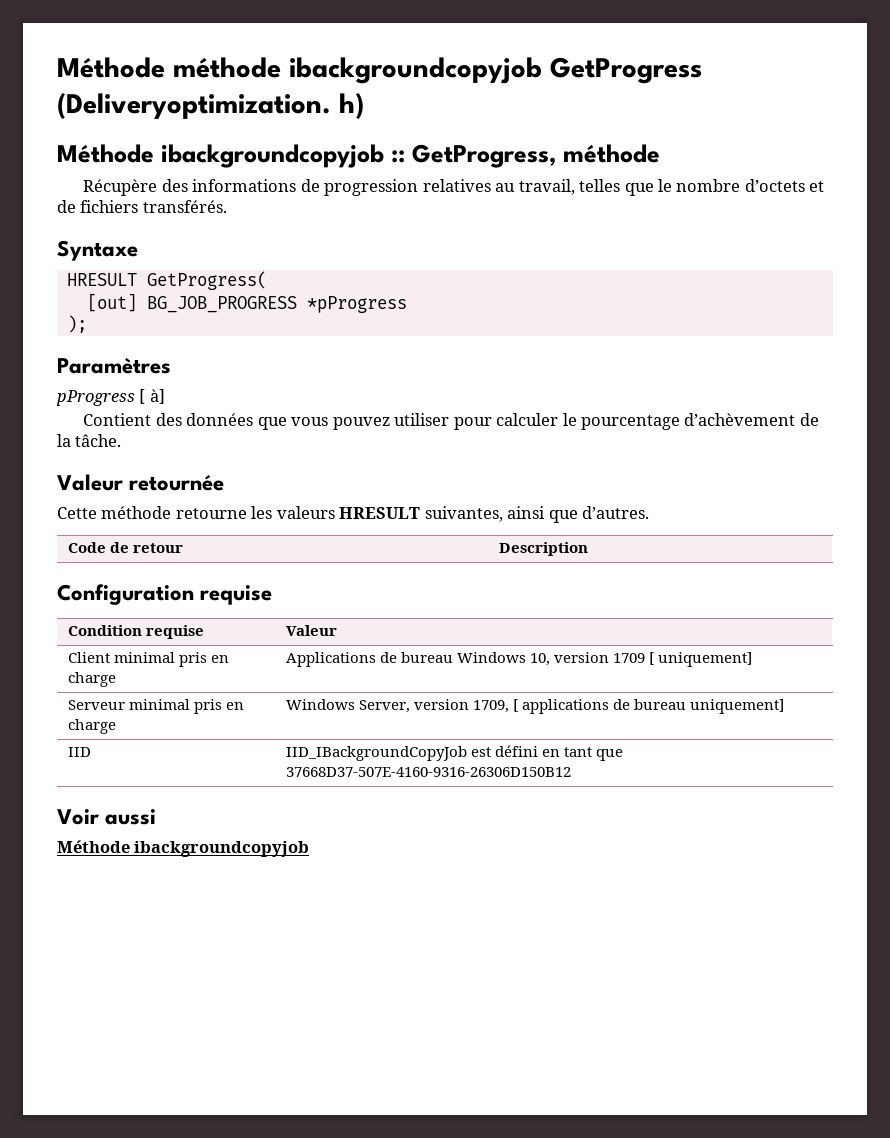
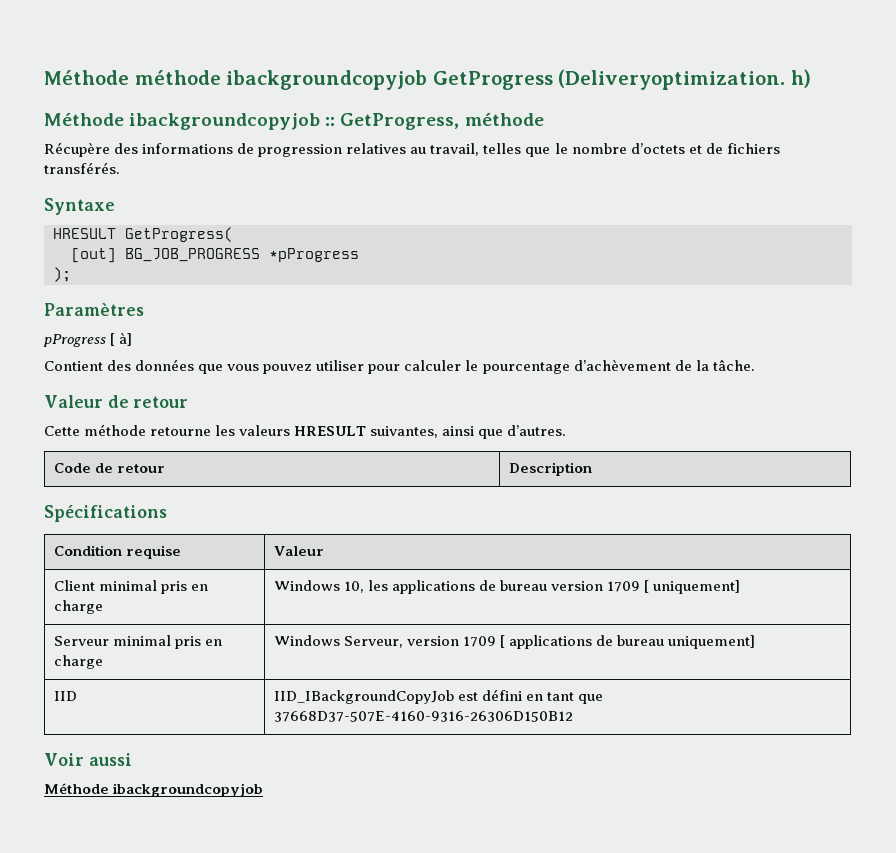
[129,474,225,491] retournée -> [107,395,189,408] de retour
[57,584,273,605] Configuration requise -> [44,504,167,522] Spécifications
[285,652,551,667] Applications de bureau Windows 10, -> [273,580,548,594] Windows 10, les applications de bureau
[358,699,509,713] Server, version 1709, -> [343,636,496,648] Serveur, version 1709

